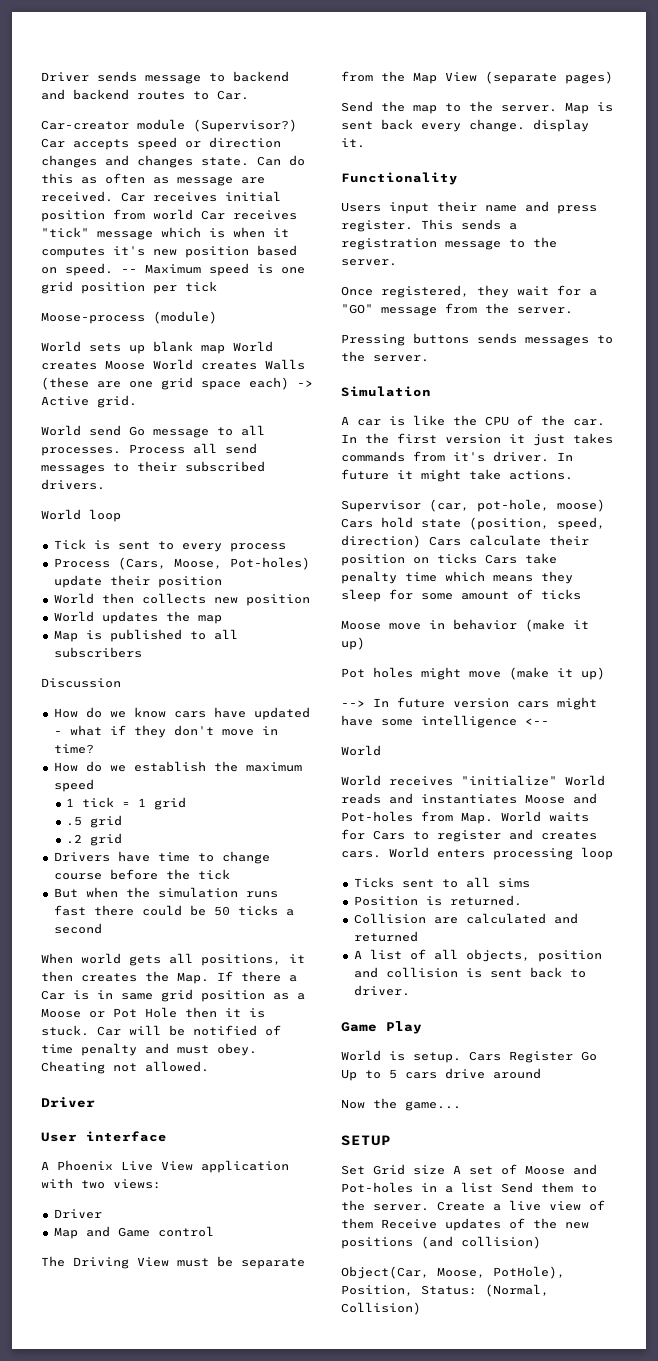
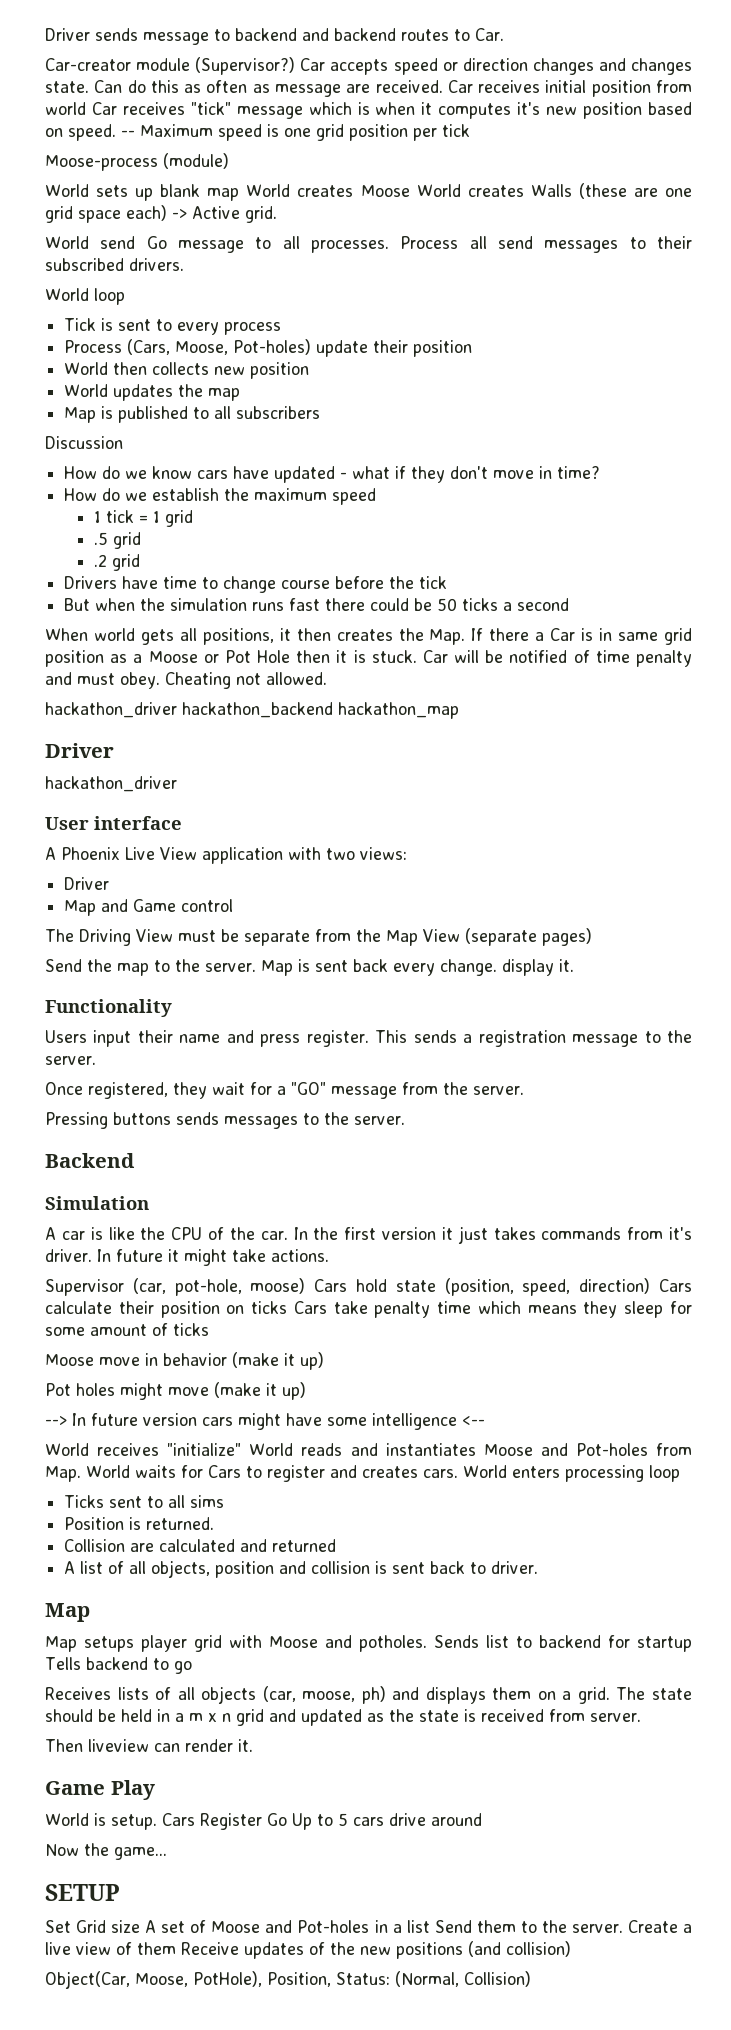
[41,1097,95,1108] // Driver -> [45,702,459,719] [45,743,114,758] [45,776,177,792] // hackathon_driver hackathon_backend hackathon_map // Driver // hackathon_driver
(429, 358) none -> [45,1153,135,1168] // Backend
[341,775,381,786] // World -> (89, 1449) none
(410, 990) none -> [45,1603,90,1622] [45,1635,692,1652] [45,1657,192,1674] [45,1686,692,1704] [45,1709,641,1726] [45,1739,253,1752] // Map // Map setups player grid with Moose and potholes. Sends list to backend for startup Tells backend to go // Receives lists of all objects (car, moose, ph) and displays them on a grid. The state should be held in a m x n grid and updated as the state is received from server. // Then liveview can render it.

